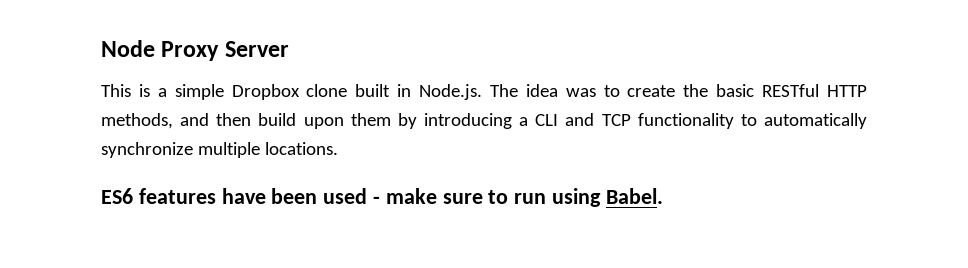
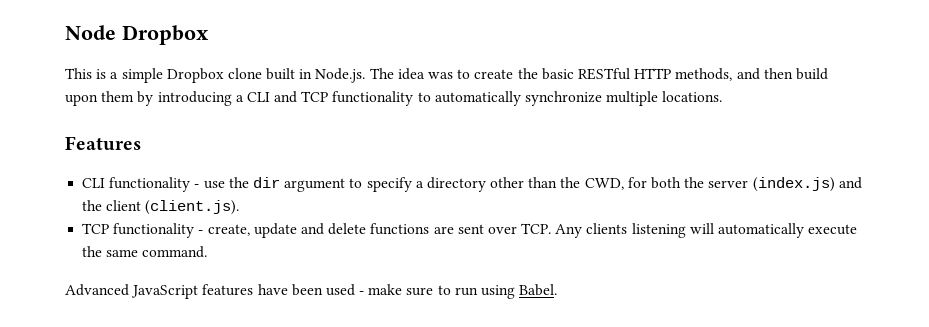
[161,41,289,61] Proxy Server -> [122,25,209,45] Dropbox
[101,188,133,204] ES6 -> [65,136,141,151] [82,177,862,192] [82,200,240,215] [82,223,858,238] [82,246,208,258] [65,284,199,299] Features // CLI functionality - use the dir argument to specify a directory other than the CWD, for both the server (index.js) and the client (client.js). // TCP functionality - create, update and delete functions are sent over TCP. Any clients listening will automatically execute the same command. // Advanced JavaScript

